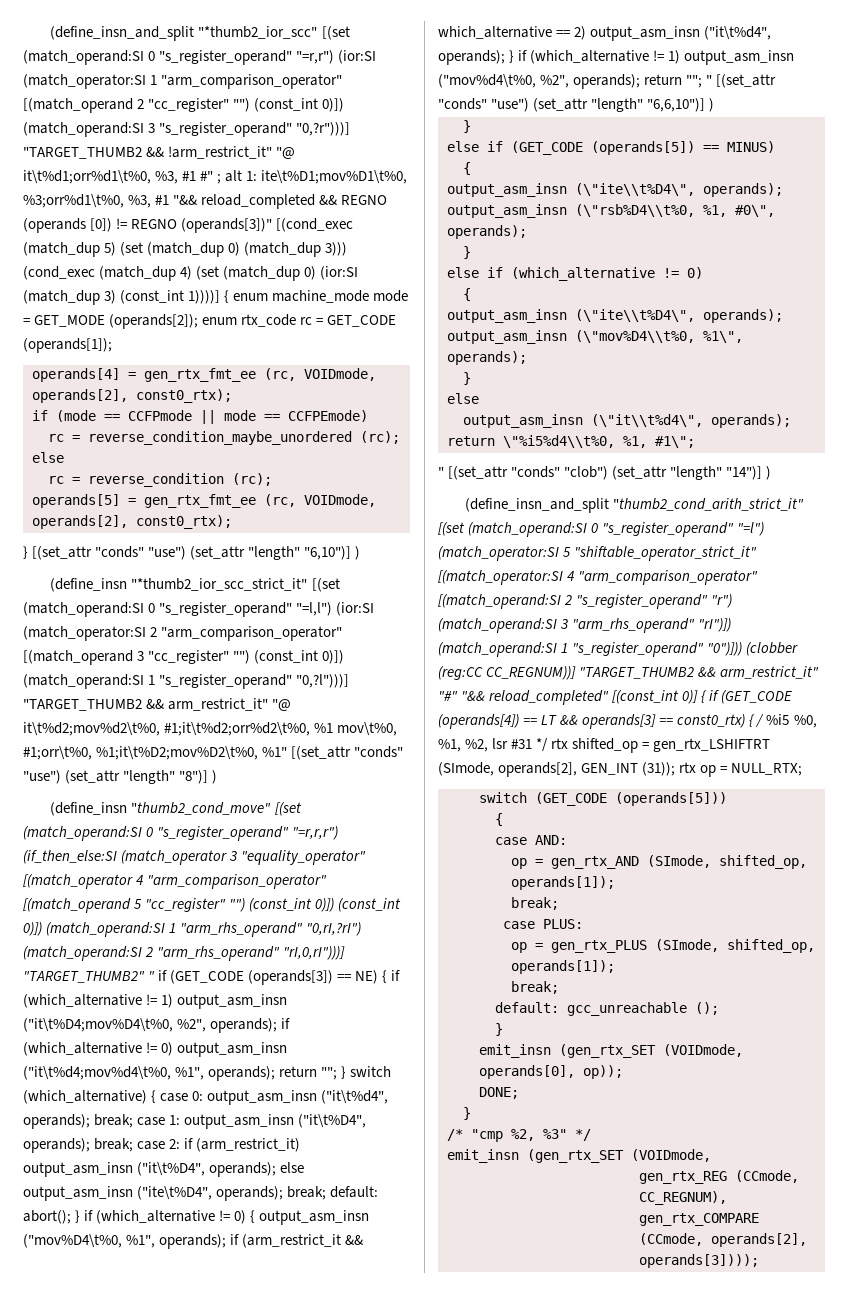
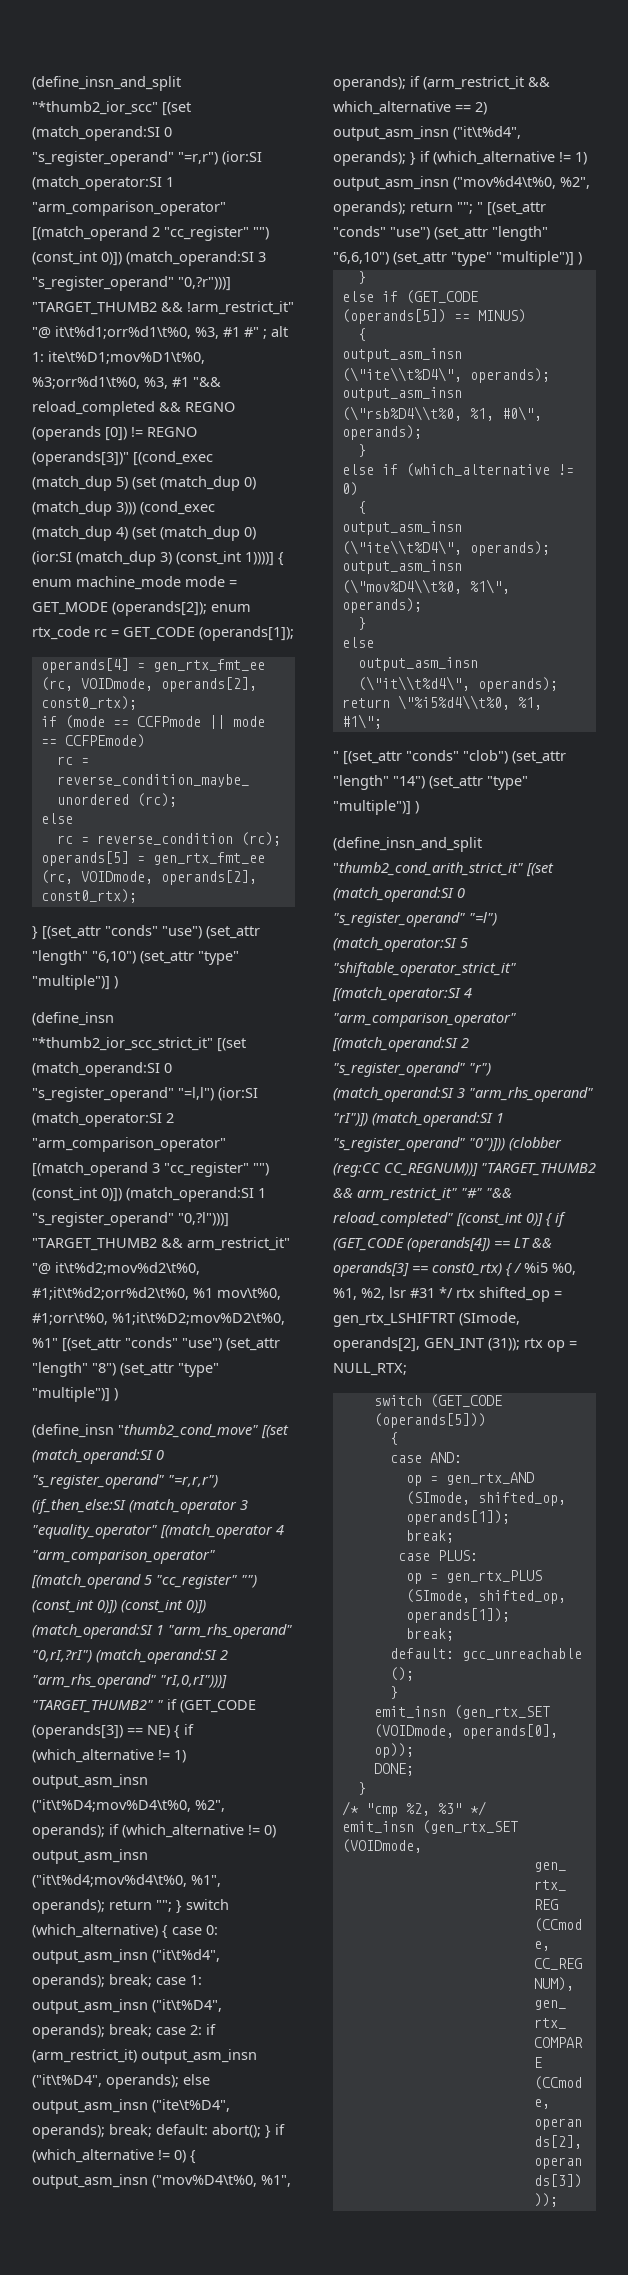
[304,546,352,560] "6,10")] -> [92,951,239,965] [32,975,110,990] "6,10") (set_attr "type" "multiple")]
[179,770,209,784] "8")] -> [92,1363,219,1377] [32,1387,110,1402] "8") (set_attr "type" "multiple")]
[647,98,706,112] "6,6,10")] -> [333,251,574,266] "6,6,10") (set_attr "type" "multiple")]
[726,466,763,480] "14")] -> [393,776,528,790] [333,800,411,815] "14") (set_attr "type" "multiple")]

